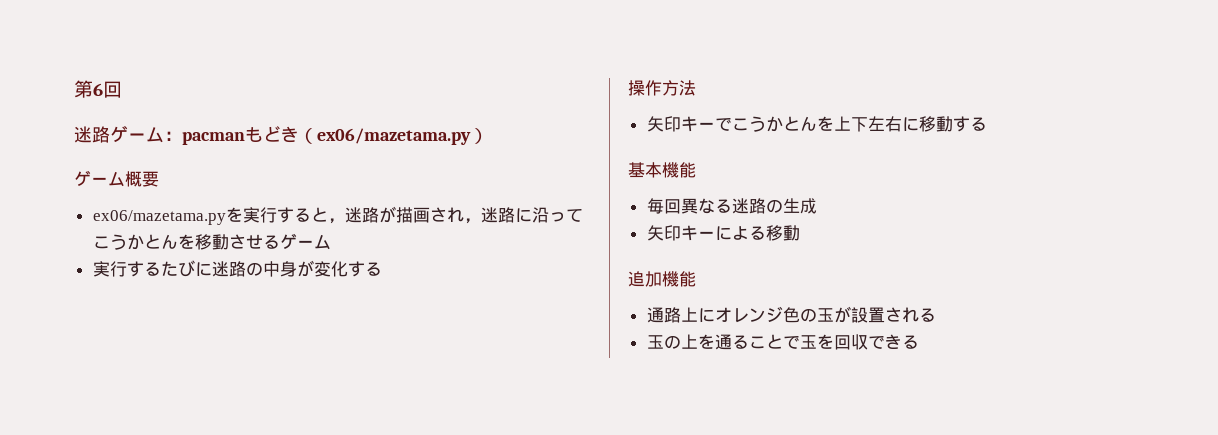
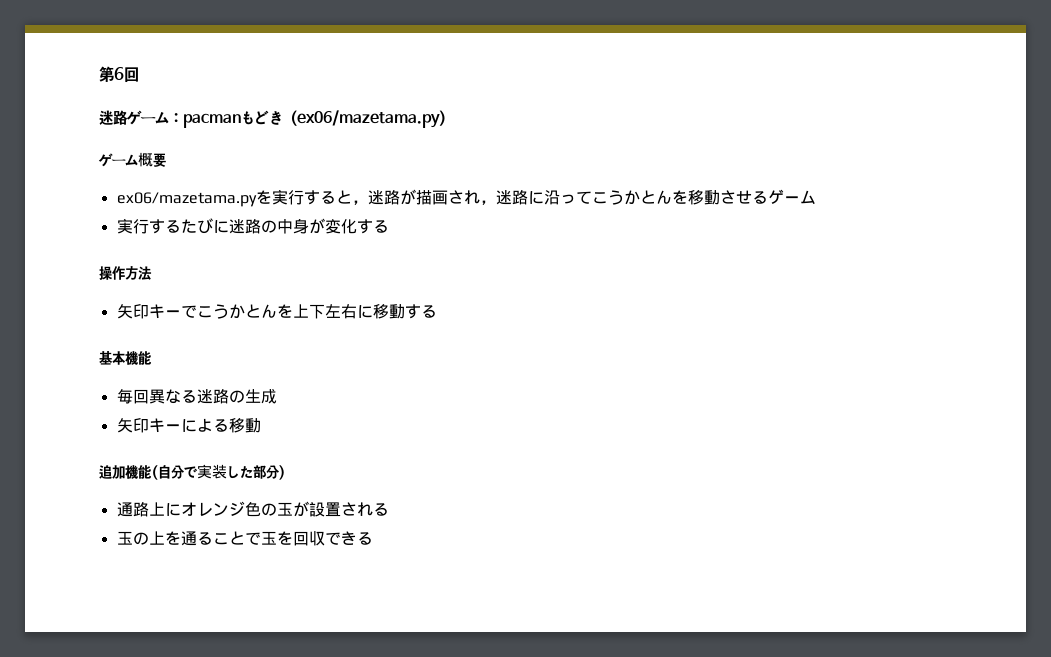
(696, 279) none -> [151,464,286,480] (自分で実装した部分)

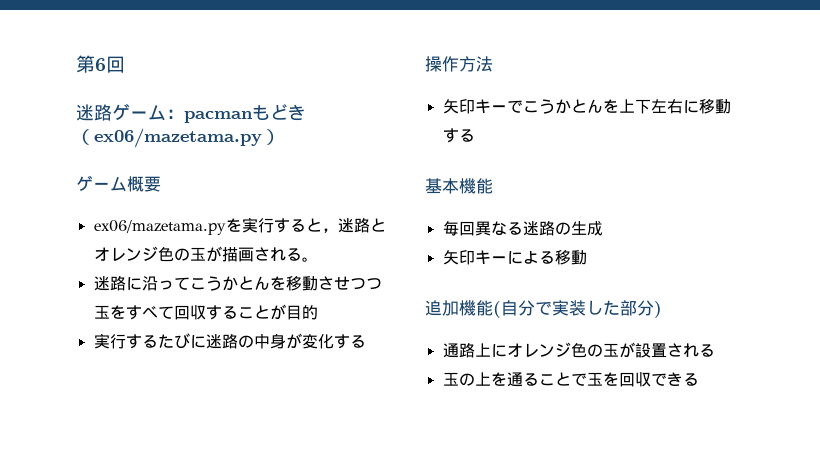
(400, 197) none -> [369,218,386,232] [93,246,206,262] とオレンジ色の玉
[479,200,496,205] ， -> [285,248,318,262] る。 //
[751,189,816,205] るゲーム -> [349,278,382,290] [93,304,318,320] つつ玉をすべて回収することが目的

